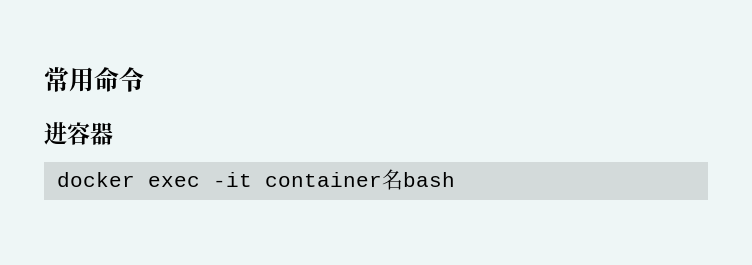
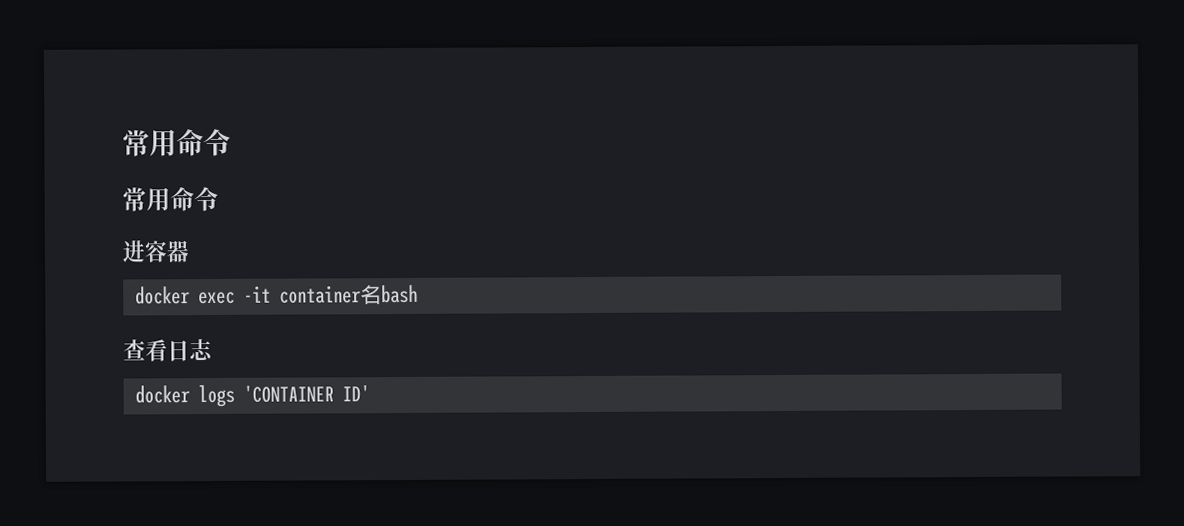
[44,67,144,92] 常用命令 -> [122,128,231,157] [122,186,219,212] 常用命令 // 常用命令
(455, 179) none -> [123,338,214,362] [135,384,370,408] // 查看日志 // docker logs 'CONTAINER ID'

